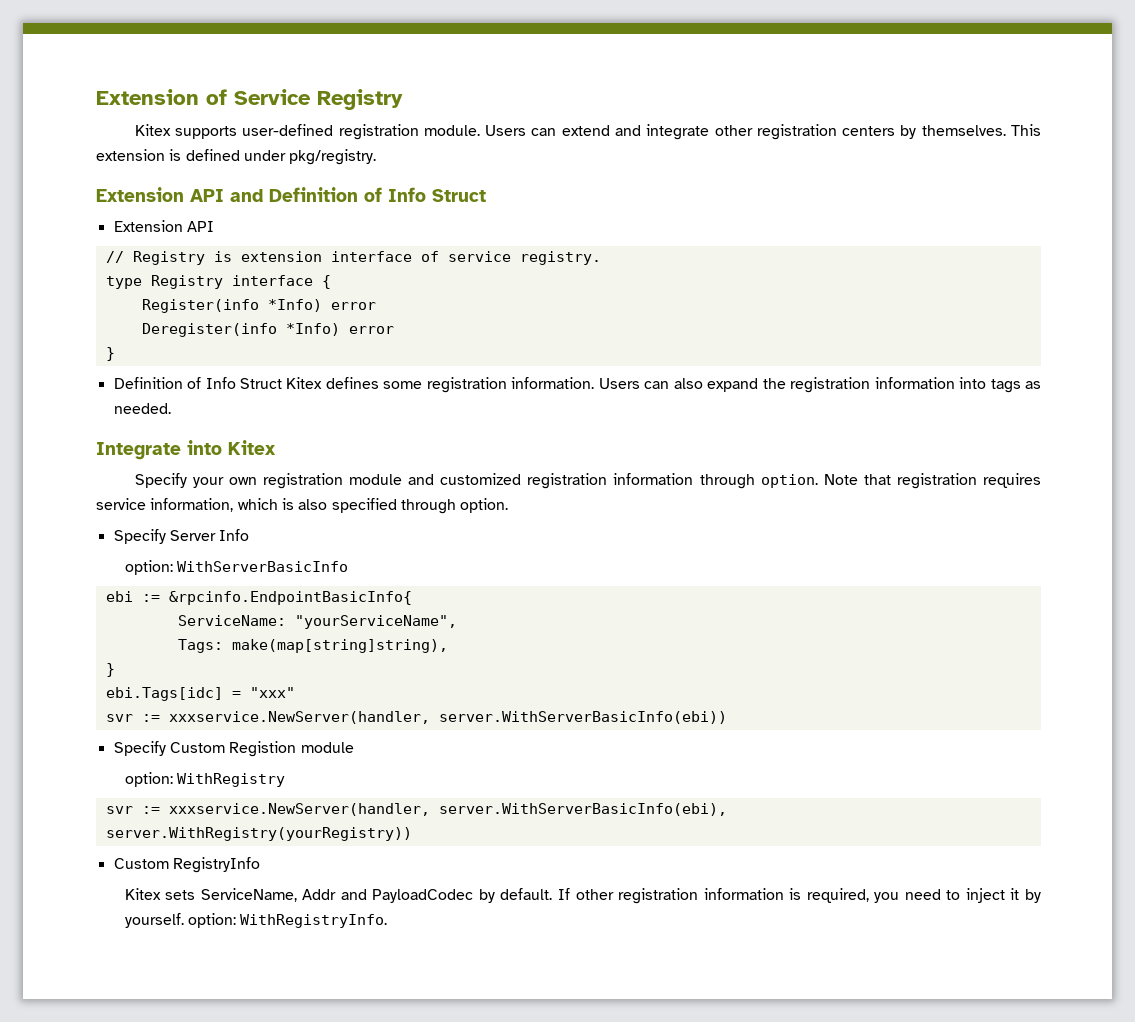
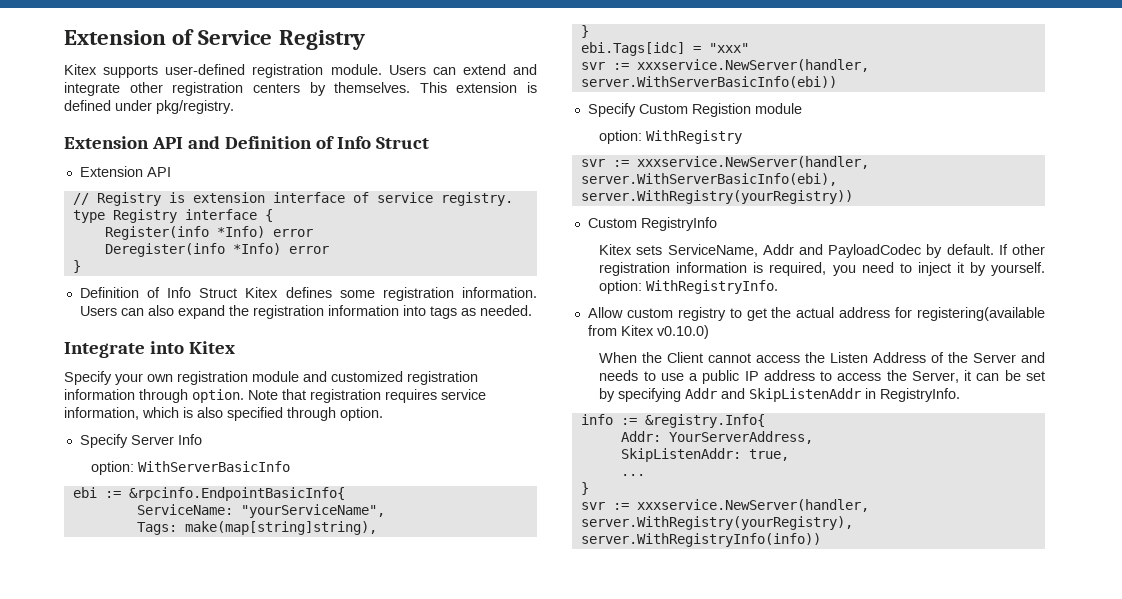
(388, 921) none -> [587,307,1045,321] [587,325,709,339] [599,352,1045,363] [599,370,1045,384] [599,388,961,402] [580,414,765,428] [620,431,813,444] [620,448,789,462] [620,474,645,476] [580,482,589,495] [580,499,869,512] [580,516,853,530] [580,533,821,547] // Allow custom registry to get the actual address for registering(available from Kitex v0.10.0) // When the Client cannot access the Listen Address of the Server and needs to use a public IP address to access the Server, it can be set by specifying Addr and SkipListenAddr in RegistryInfo. // info := &registry.Info{ // Addr: YourServerAddress, // SkipListenAddr: true, // ... // } // svr := xxxservice.NewServer(handler, server.WithRegistry(yourRegistry), server.WithRegistryInfo(info))

